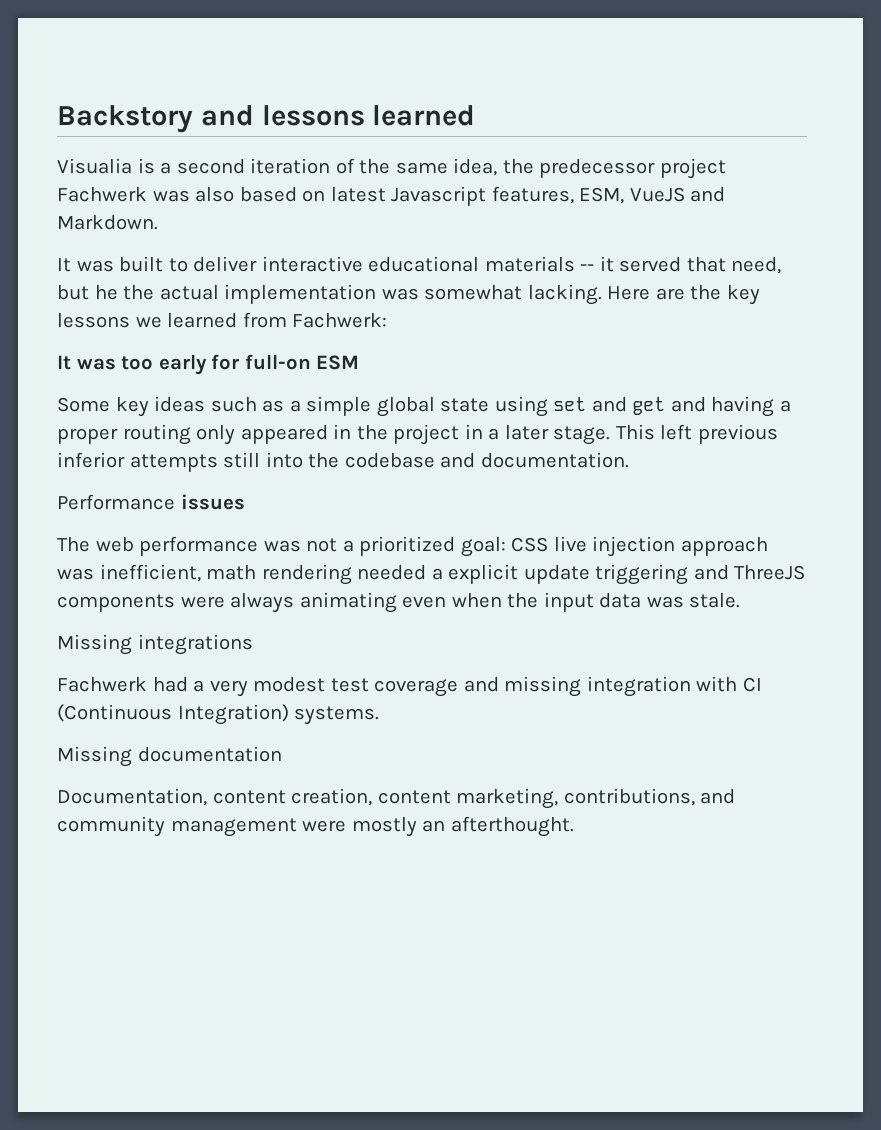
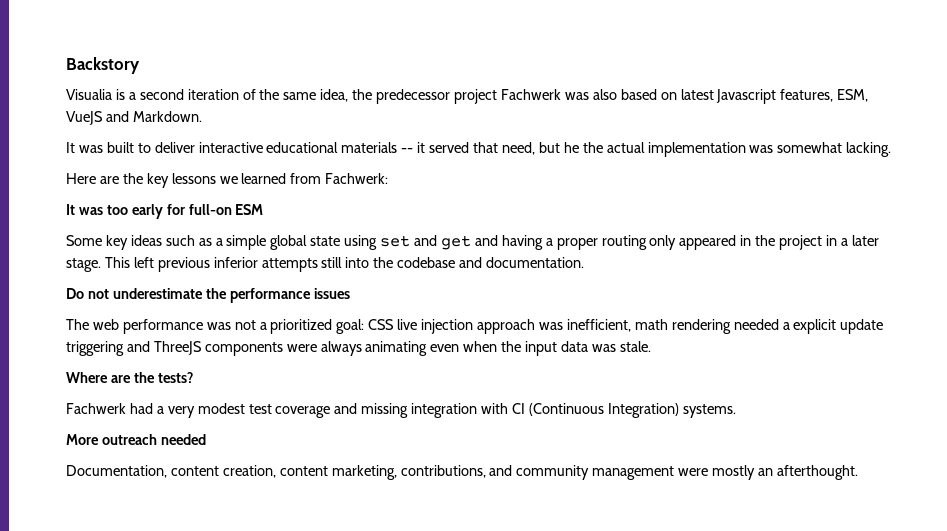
[200,105,476,126] and lessons learned -> (140, 65) none
(602, 294) none -> (892, 149) //
[57,494,175,510] Performance -> [66,288,311,303] Do not underestimate the performance
[57,634,253,655] Missing integrations -> [66,372,193,383] Where are the tests?
[57,746,282,767] Missing documentation -> [66,434,206,445] More outreach needed

